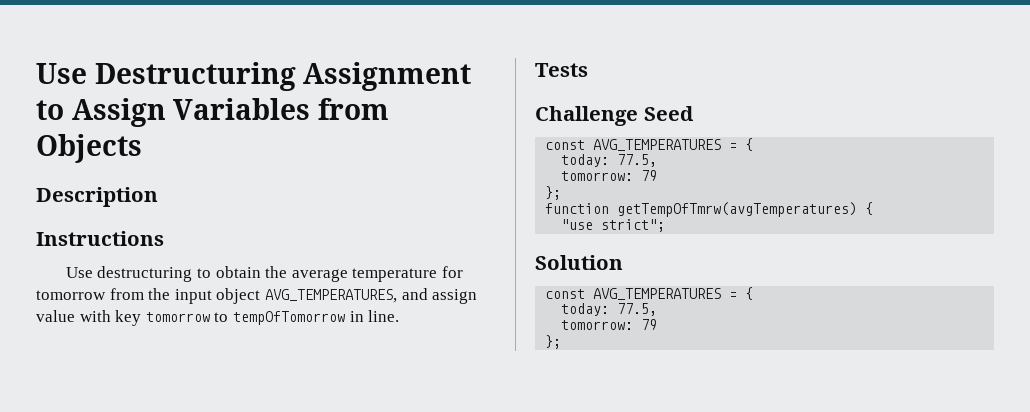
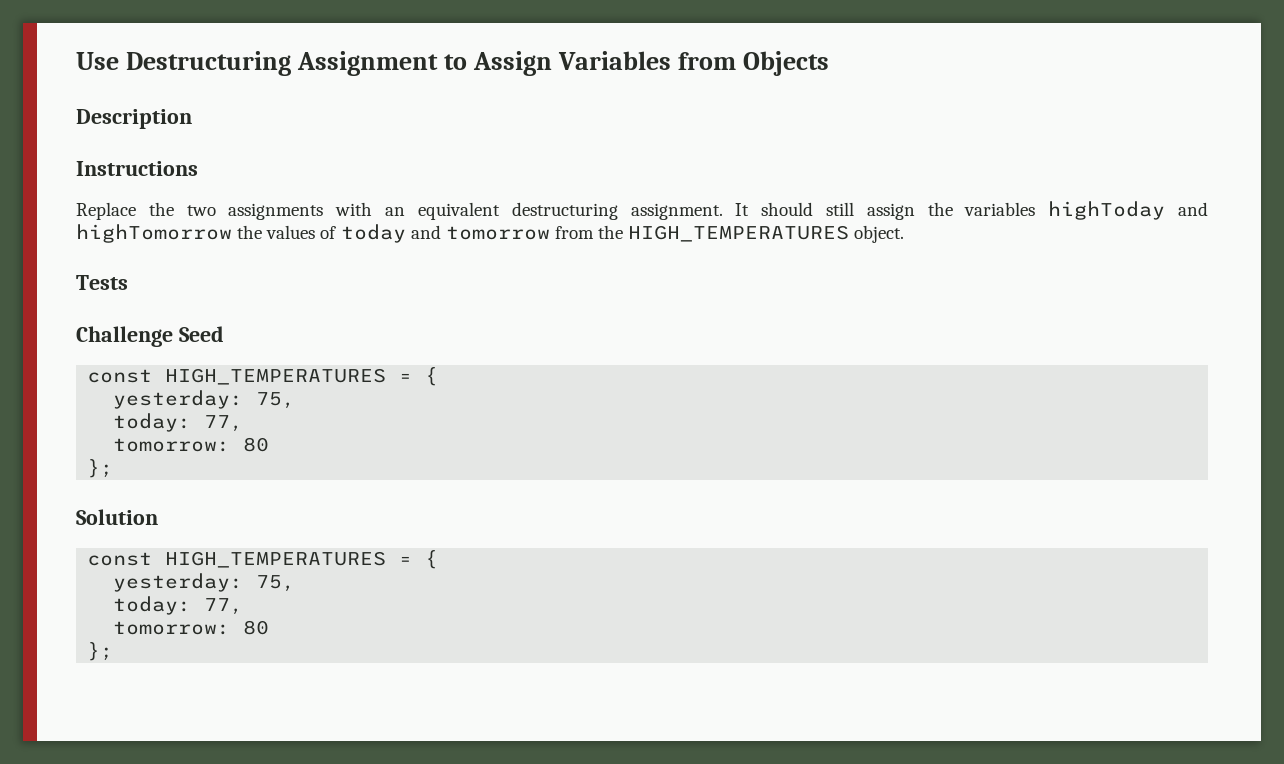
[65,266,463,282] [36,288,478,304] [36,310,400,326] Use destructuring to obtain the average temperature for tomorrow from the input object AVG_TEMPERATURES, and assign value with key tomorrow to tempOfTomorrow in line. -> [76,201,1208,220] [76,224,905,243] Replace the two assignments with an equivalent destructuring assignment. It should still assign the variables highToday and highTomorrow the values of today and tomorrow from the HIGH_TEMPERATURES object.
[593,138,754,151] [561,154,658,167] [561,170,658,181] [545,186,562,200] [545,202,874,217] [561,219,666,232] AVG_TEMPERATURES = { // today: 77.5, // tomorrow: 79 // }; // function getTempOfTmrw(avgTemperatures) { // "use strict"; -> [165,367,439,386] [113,390,296,409] [113,413,244,432] [113,437,270,452] [87,459,114,478] HIGH_TEMPERATURES = { // yesterday: 75, // today: 77, // tomorrow: 80 // };
[593,287,754,300] [561,303,658,316] [561,319,658,330] AVG_TEMPERATURES = { // today: 77.5, // tomorrow: 79 -> [165,550,439,569] [113,573,296,592] [113,596,244,615] [113,620,270,635] HIGH_TEMPERATURES = { // yesterday: 75, // today: 77, // tomorrow: 80

